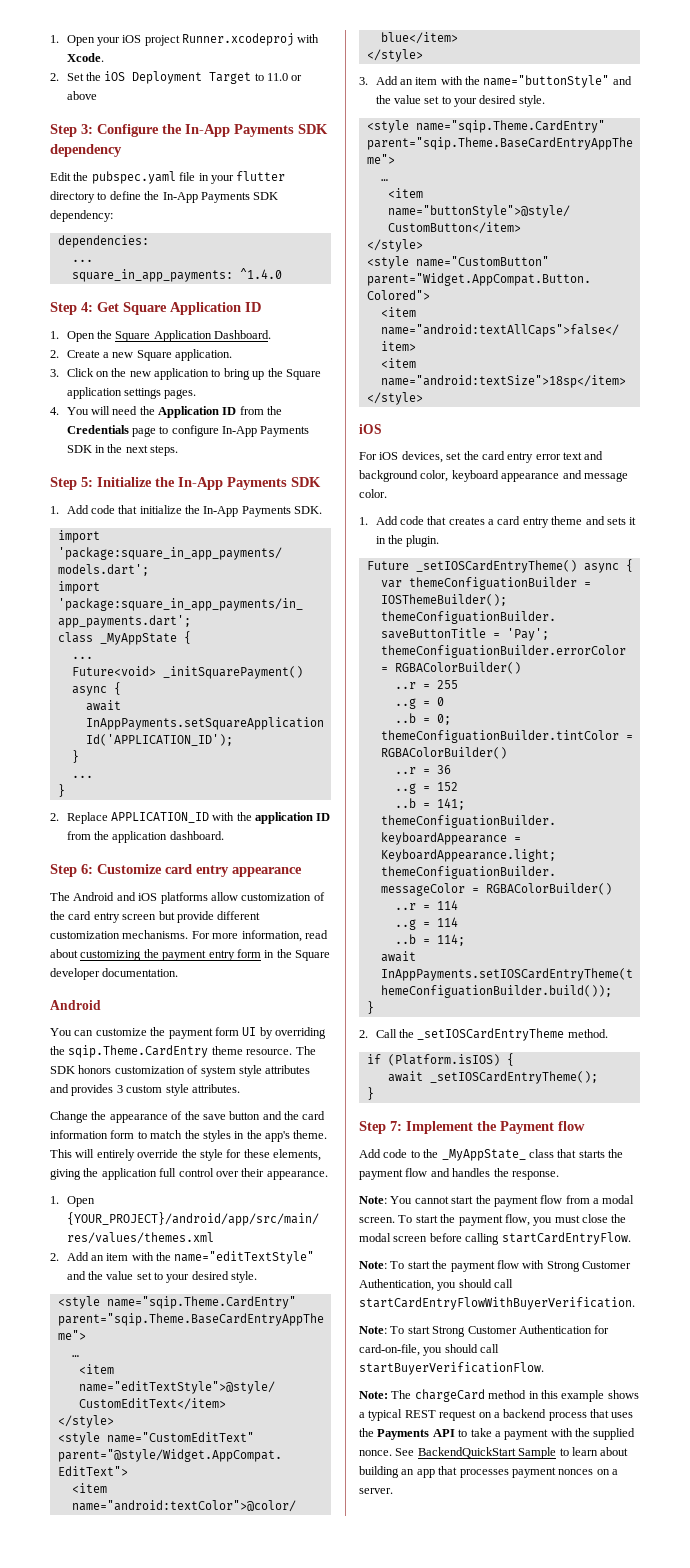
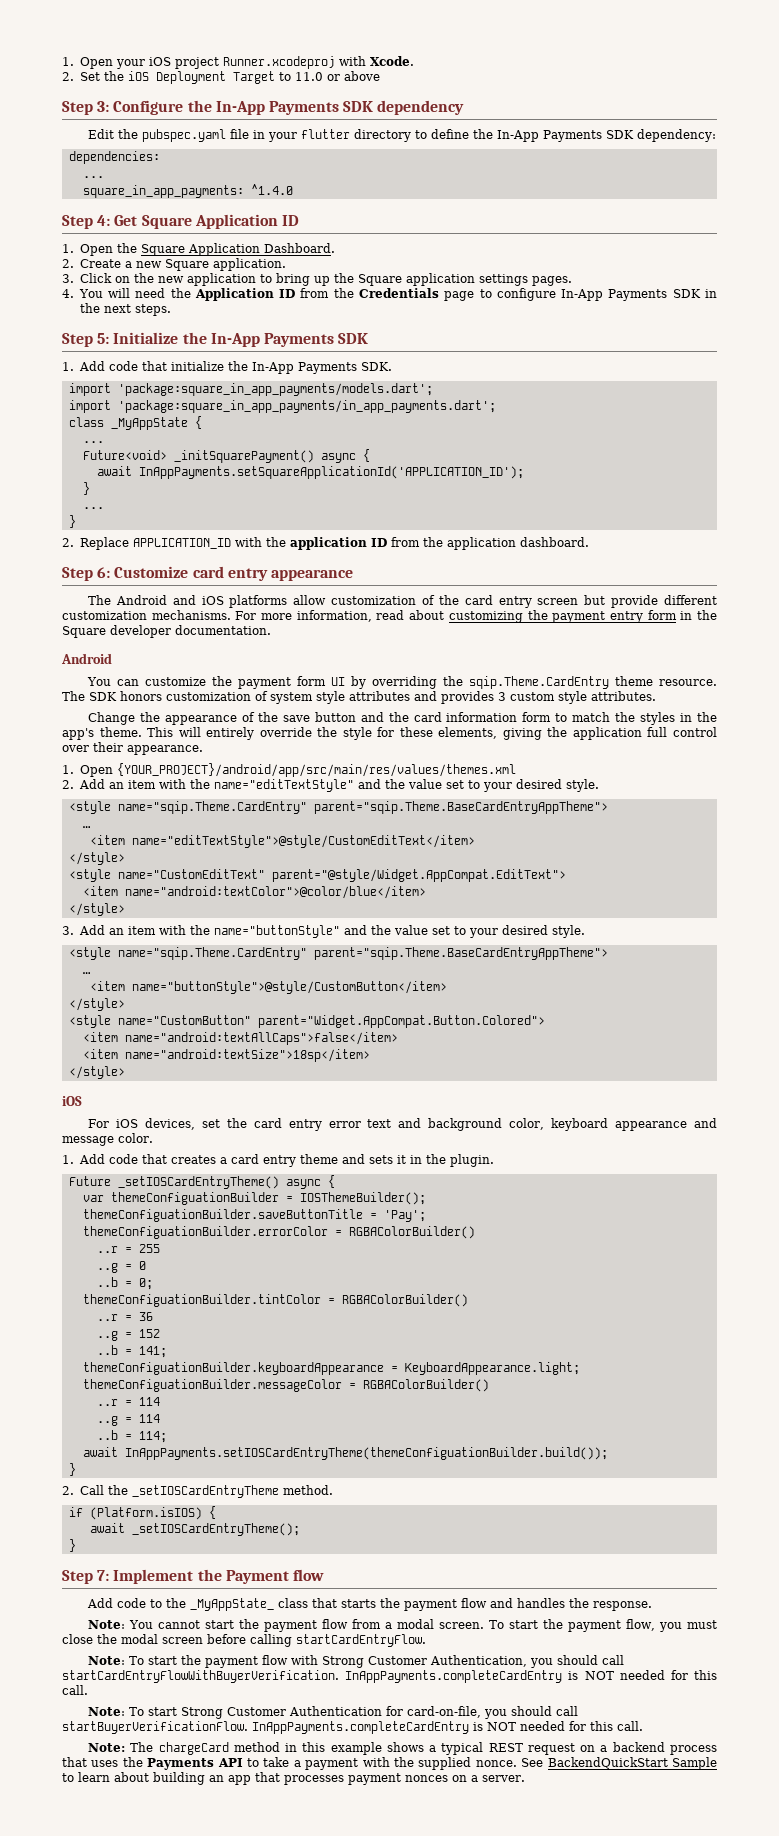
(635, 1303) none -> [345,1670,717,1683] [62,1685,88,1695] InAppPayments.completeCardEntry is NOT needed for this call.
(544, 1368) none -> [252,1721,643,1734] InAppPayments.completeCardEntry is NOT needed for this call.

